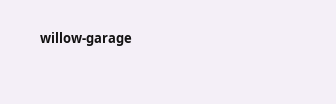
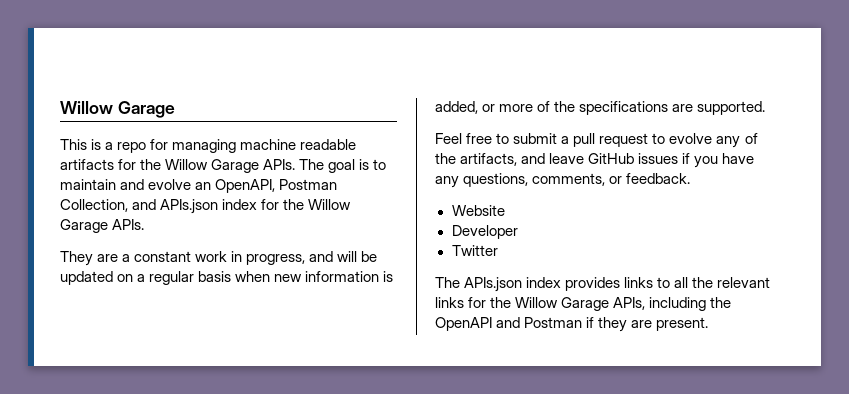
[40,32,132,46] willow-garage -> [60,101,175,118] [60,139,357,153] [60,159,387,173] [60,179,338,193] [60,199,352,214] [60,219,145,233] [60,251,378,266] [60,271,394,285] [435,101,766,115] [435,133,758,148] [435,153,755,168] [435,173,691,188] [451,205,505,216] [451,225,518,239] [451,245,498,256] [435,277,771,292] [435,297,732,311] [435,317,709,332] Willow Garage // This is a repo for managing machine readable artifacts for the Willow Garage APIs. The goal is to maintain and evolve an OpenAPI, Postman Collection, and APIs.json index for the Willow Garage APIs. // They are a constant work in progress, and will be updated on a regular basis when new information is added, or more of the specifications are supported. // Feel free to submit a pull request to evolve any of the artifacts, and leave GitHub issues if you have any questions, comments, or feedback. // Website // Developer // Twitter // The APIs.json index provides links to all the relevant links for the Willow Garage APIs, including the OpenAPI and Postman if they are present.

